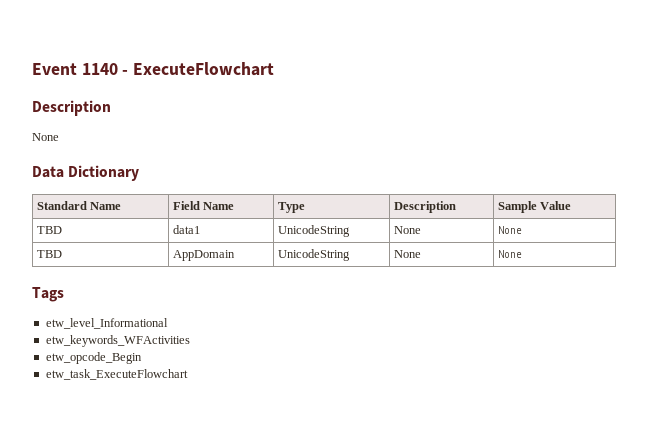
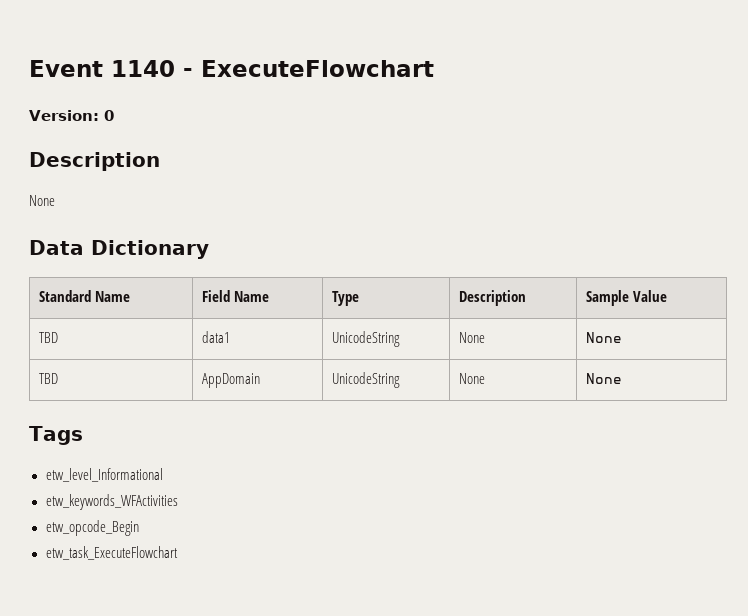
(275, 69) none -> [29,110,114,121] // Version: 0

